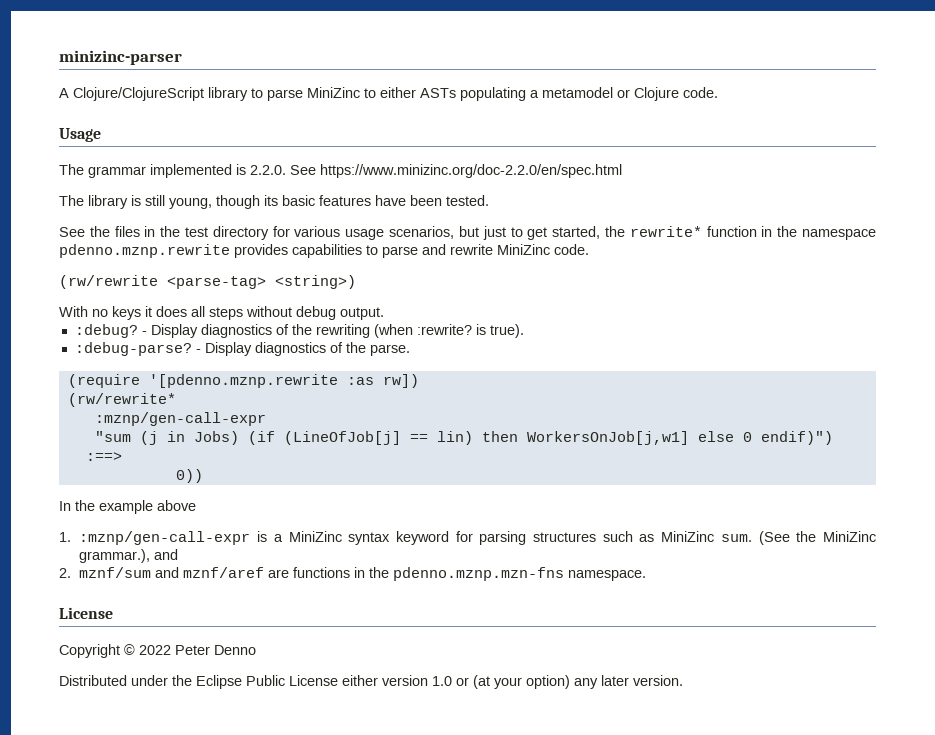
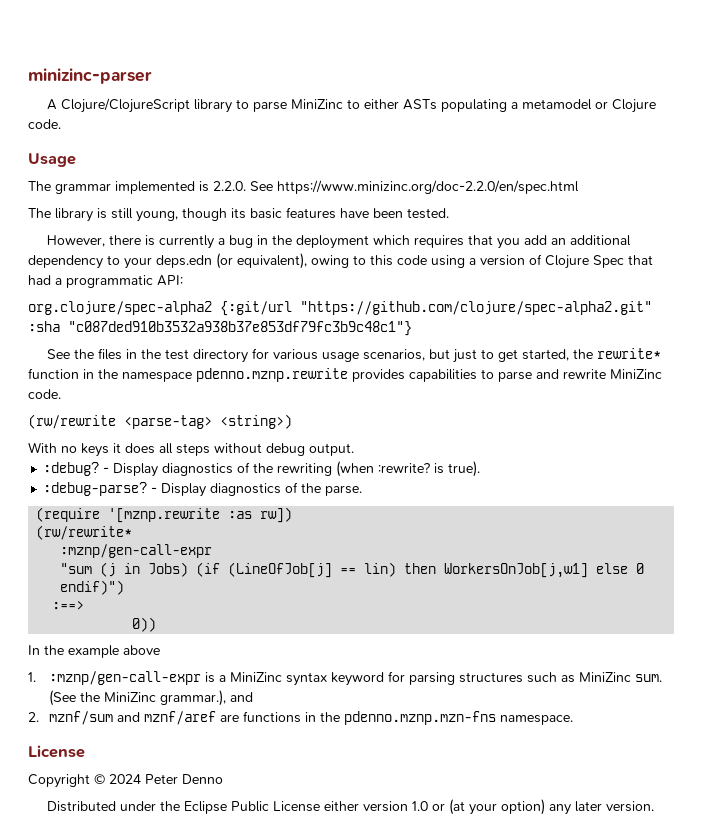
(489, 200) none -> [47,235,632,249] [28,253,653,269] [28,275,183,288] [28,301,652,316] [28,321,412,336] // However, there is currently a bug in the deployment which requires that you add an additional dependency to your deps.edn (or equivalent), owing to this code using a version of Clojure Spec that had a programmatic API: // org.clojure/spec-alpha2 {:git/url "https://github.com/clojure/spec-alpha2.git" :sha "c087ded910b3532a938b37e853df79fc3b9c48c1"}
[148,374,338,388] '[pdenno.mznp.rewrite -> [108,508,221,523] '[mznp.rewrite
[139,645,171,655] 2022 -> [109,774,141,784] 2024

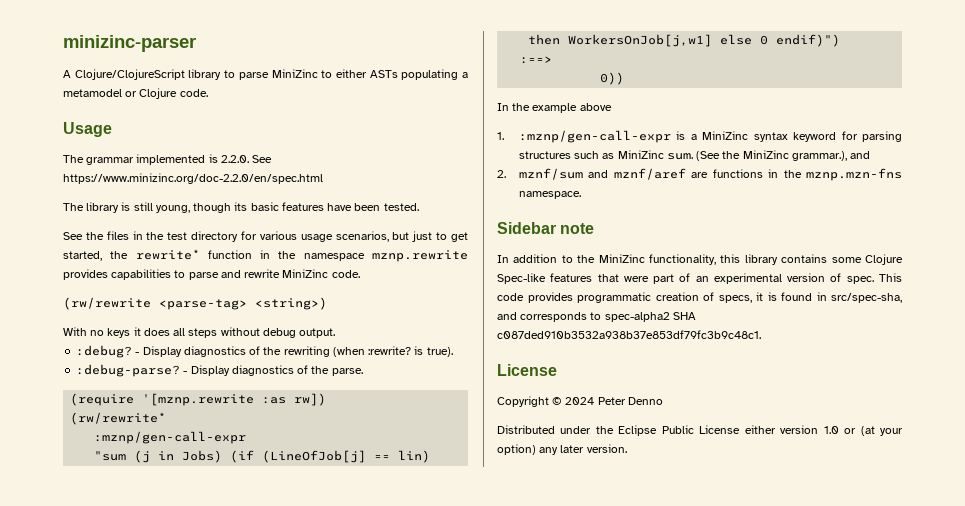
[47,235,632,249] [28,253,653,269] [28,275,183,288] [28,301,652,316] [28,321,412,336] // However, there is currently a bug in the deployment which requires that you add an additional dependency to your deps.edn (or equivalent), owing to this code using a version of Clojure Spec that had a programmatic API: // org.clojure/spec-alpha2 {:git/url "https://github.com/clojure/spec-alpha2.git" :sha "c087ded910b3532a938b37e853df79fc3b9c48c1"} -> (419, 207) none
[196,368,348,382] pdenno.mznp.rewrite -> [371,250,468,262] mznp.rewrite
[344,711,497,725] pdenno.mznp.mzn-fns -> [806,168,902,181] mznp.mzn-fns
(574, 720) none -> [497,222,595,234] [497,254,903,265] [497,273,902,284] [497,292,902,303] [497,312,696,322] [497,330,761,339] // Sidebar note // In addition to the MiniZinc functionality, this library contains some Clojure Spec-like features that were part of an experimental version of spec. This code provides programmatic creation of specs, it is found in src/spec-sha, and corresponds to spec-alpha2 SHA c087ded910b3532a938b37e853df79fc3b9c48c1.

